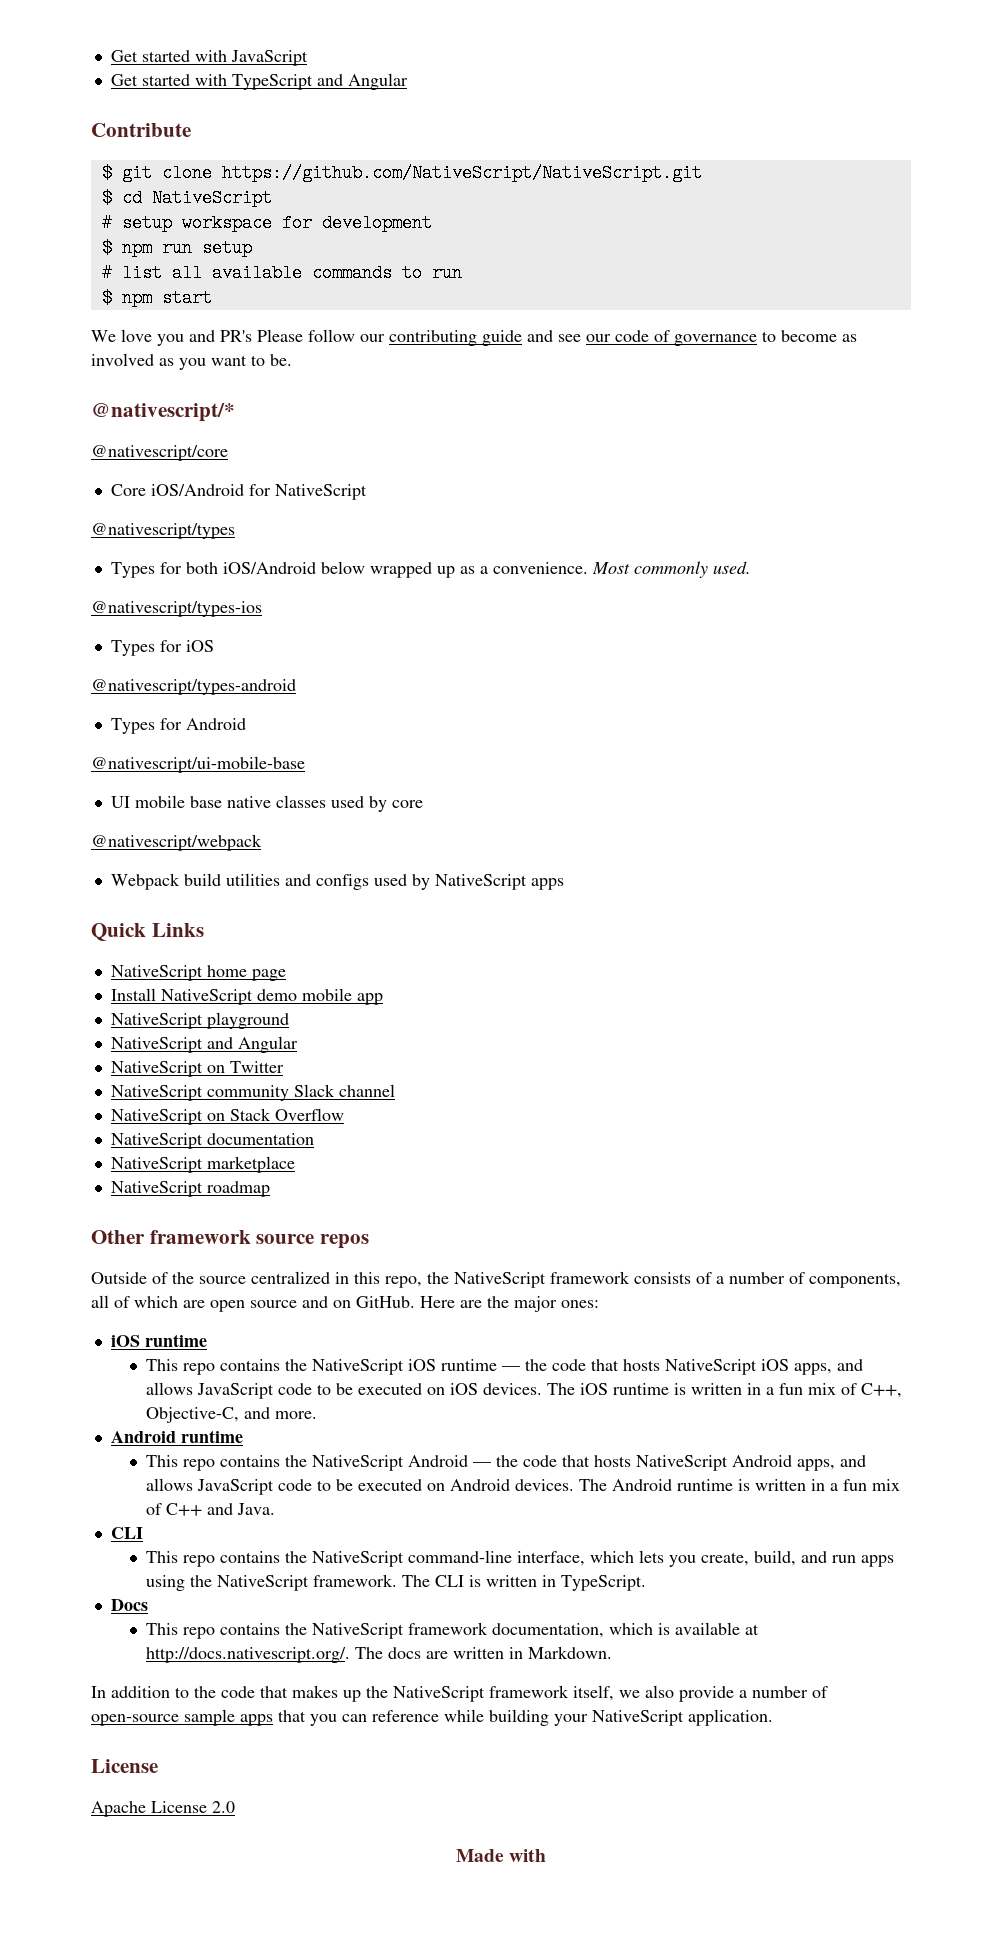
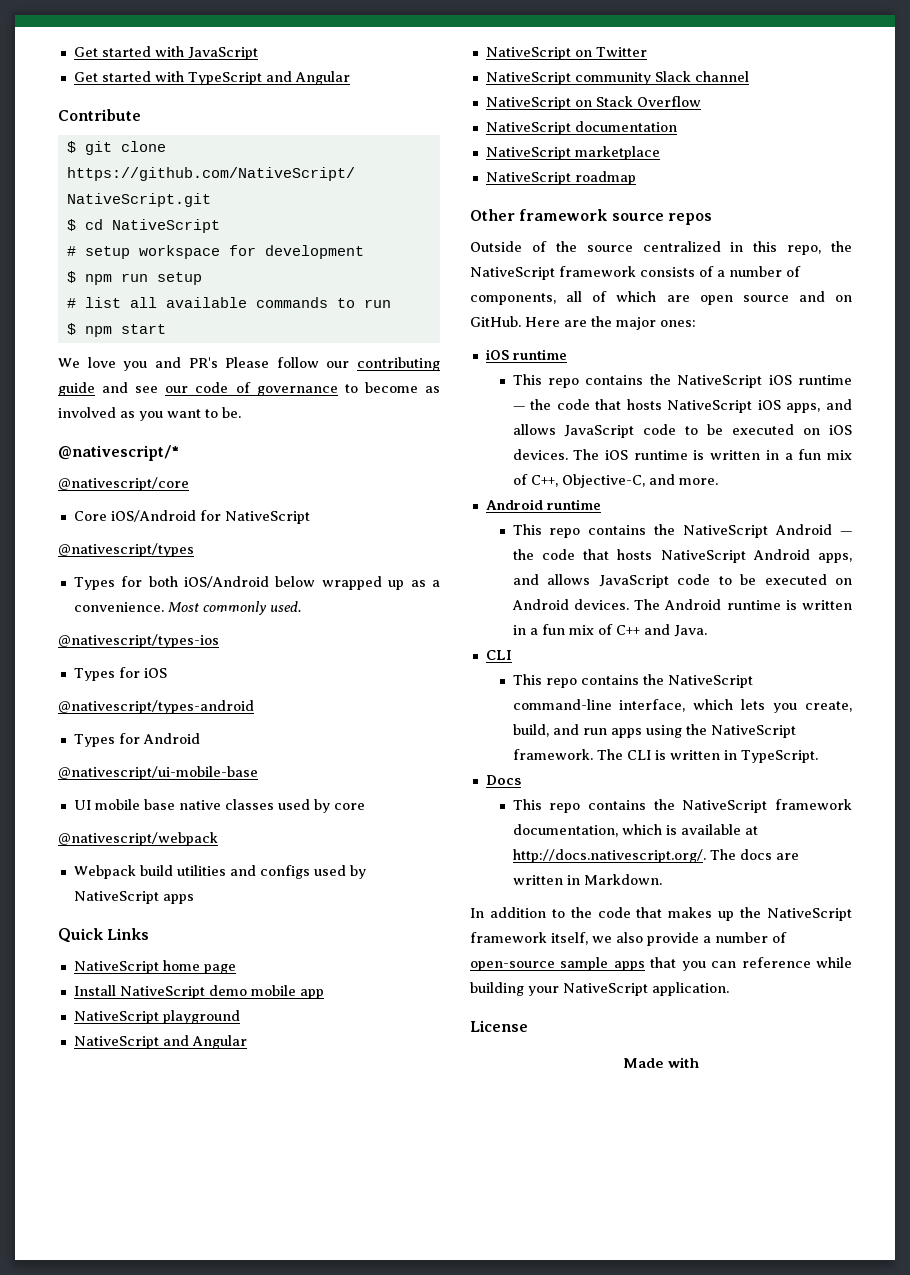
[91,1801,235,1817] // Apache License 2.0 -> (528, 1026) none

